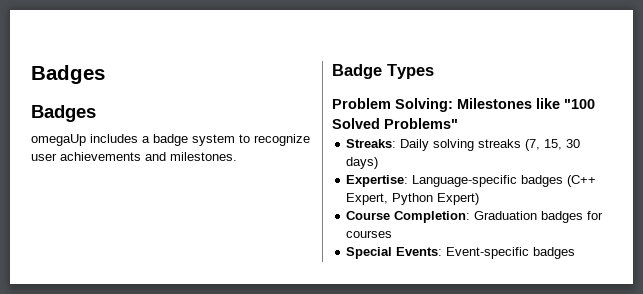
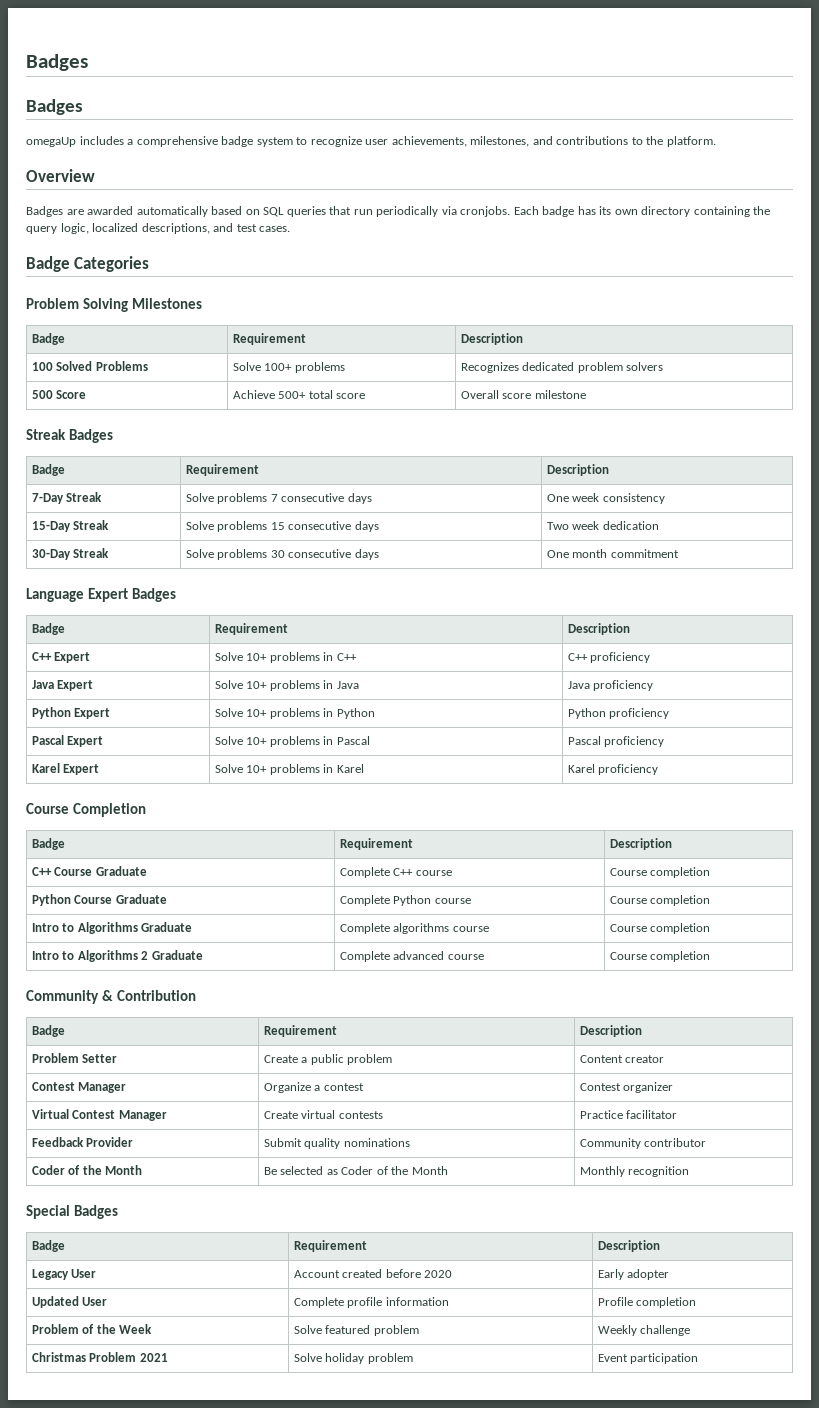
(150, 139) none -> [136,136,218,147] comprehensive
[60,152,237,161] [332,64,434,79] [332,98,453,112] achievements and milestones. // Badge Types // Problem Solving: -> [391,136,716,147] [26,169,95,182] [26,206,771,217] [26,223,291,234] [26,256,150,272] [26,298,128,312] achievements, milestones, and contributions to the platform. // Overview // Badges are awarded automatically based on SQL queries that run periodically via cronjobs. Each badge has its own directory containing the query logic, localized descriptions, and test cases. // Badge Categories // Problem Solving
[536,98,595,109] [332,118,458,129] [346,139,581,151] [346,157,379,169] [346,175,597,187] [346,193,480,205] [346,211,604,223] [346,230,393,238] [346,247,576,259] like "100 Solved Problems" // Streaks: Daily solving streaks (7, 15, 30 days) // Expertise: Language-specific badges (C++ Expert, Python Expert) // Course Completion: Graduation badges for courses // Special Events: Event-specific badges -> [31,333,65,345] [232,333,306,345] [460,333,523,345] [31,361,148,371] [232,362,345,373] [460,362,664,373] [31,390,87,399] [232,390,366,399] [460,390,586,399] [26,429,113,443] [31,464,65,476] [185,464,259,476] [546,464,609,476] [31,492,103,504] [185,493,372,504] [546,493,665,504] [31,520,110,532] [185,521,379,532] [546,521,659,530] [31,548,110,560] [185,549,379,560] [546,549,679,558] [26,588,176,602] [31,623,65,635] [214,623,288,635] [567,623,630,635] [31,652,91,663] [214,652,357,663] [567,652,651,663] [31,680,94,691] [214,680,359,691] [567,680,654,691] [31,707,111,719] [214,708,375,719] [567,708,670,719] [31,735,104,747] [214,736,370,747] [567,736,665,747] [31,763,100,775] [214,764,364,775] [567,764,659,775] [26,803,146,817] [31,838,65,850] [339,838,413,850] [609,838,672,850] [31,866,147,876] [339,867,452,878] [609,867,711,878] [31,894,167,906] [339,895,471,906] [609,895,711,906] [31,922,193,934] [339,923,489,934] [609,923,711,934] [31,950,203,962] [339,951,484,962] [609,951,711,962] [26,990,196,1004] [31,1025,65,1037] [263,1025,337,1037] [579,1025,642,1037] [31,1053,118,1063] [263,1054,393,1065] [579,1055,665,1063] [31,1082,127,1093] [263,1082,364,1093] [579,1082,674,1093] [31,1109,167,1121] [263,1110,383,1119] [579,1110,678,1119] [31,1137,134,1147] [263,1138,410,1149] [579,1138,707,1149] [31,1165,143,1175] [263,1166,448,1175] [579,1166,690,1177] [26,1205,118,1219] [31,1240,65,1252] [293,1240,367,1252] [597,1240,660,1252] [31,1269,97,1280] [293,1269,453,1278] [597,1269,670,1280] [31,1296,108,1308] [293,1297,449,1308] [597,1297,697,1308] [31,1324,153,1334] [293,1325,419,1336] [597,1325,691,1336] [31,1352,168,1362] [293,1353,413,1364] [597,1353,699,1364] // Badge | Requirement | Description // 100 Solved Problems | Solve 100+ problems | Recognizes dedicated problem solvers // 500 Score | Achieve 500+ total score | Overall score milestone // Streak Badges // Badge | Requirement | Description // 7-Day Streak | Solve problems 7 consecutive days | One week consistency // 15-Day Streak | Solve problems 15 consecutive days | Two week dedication // 30-Day Streak | Solve problems 30 consecutive days | One month commitment // Language Expert Badges // Badge | Requirement | Description // C++ Expert | Solve 10+ problems in C++ | C++ proficiency // Java Expert | Solve 10+ problems in Java | Java proficiency // Python Expert | Solve 10+ problems in Python | Python proficiency // Pascal Expert | Solve 10+ problems in Pascal | Pascal proficiency // Karel Expert | Solve 10+ problems in Karel | Karel proficiency // Course Completion // Badge | Requirement | Description // C++ Course Graduate | Complete C++ course | Course completion // Python Course Graduate | Complete Python course | Course completion // Intro to Algorithms Graduate | Complete algorithms course | Course completion // Intro to Algorithms 2 Graduate | Complete advanced course | Course completion // Community & Contribution // Badge | Requirement | Description // Problem Setter | Create a public problem | Content creator // Contest Manager | Organize a contest | Contest organizer // Virtual Contest Manager | Create virtual contests | Practice facilitator // Feedback Provider | Submit quality nominations | Community contributor // Coder of the Month | Be selected as Coder of the Month | Monthly recognition // Special Badges // Badge | Requirement | Description // Legacy User | Account created before 2020 | Early adopter // Updated User | Complete profile information | Profile completion // Problem of the Week | Solve featured problem | Weekly challenge // Christmas Problem 2021 | Solve holiday problem | Event participation

